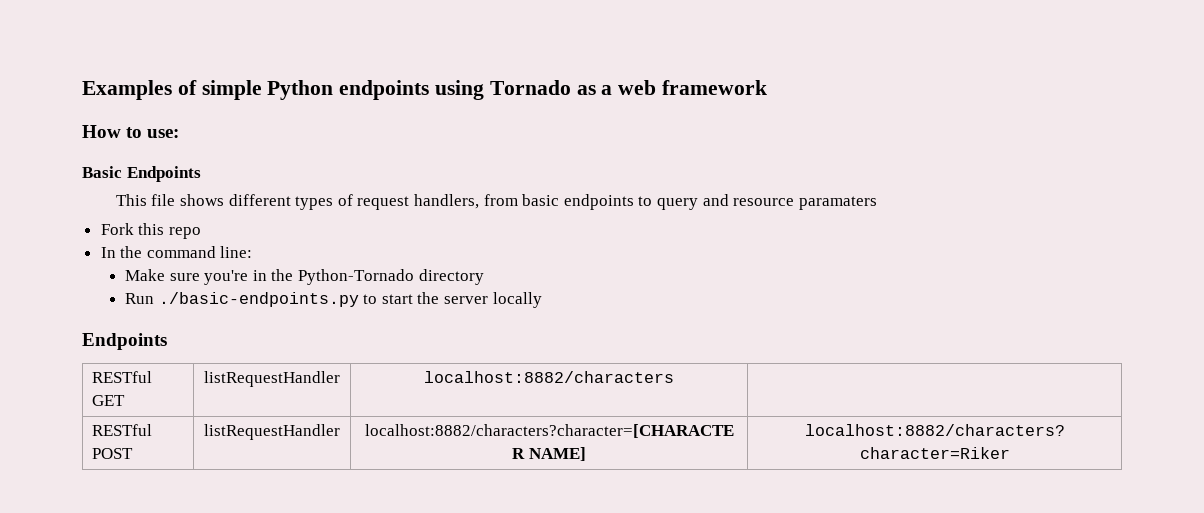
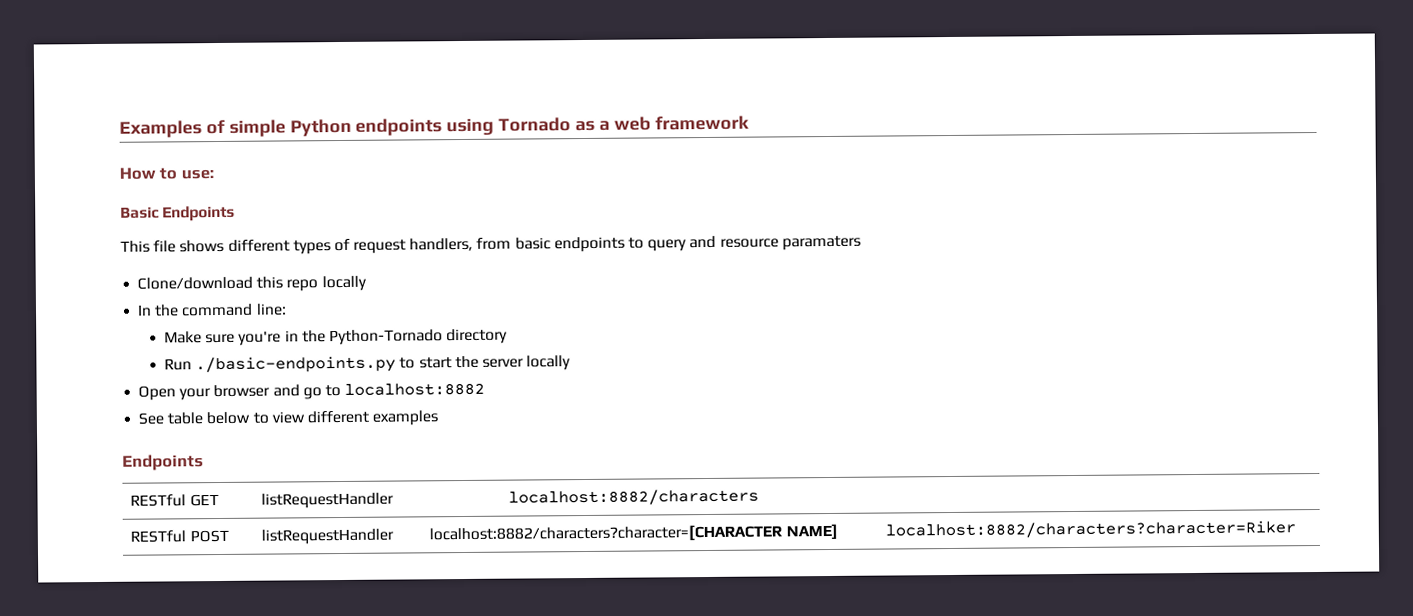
[100,223,134,235] Fork -> [137,276,254,290] Clone/download
(201, 233) none -> [321,275,367,292] locally
(542, 300) none -> [138,382,486,401] [138,410,439,426] // Open your browser and go to localhost:8882 // See table below to view different examples

